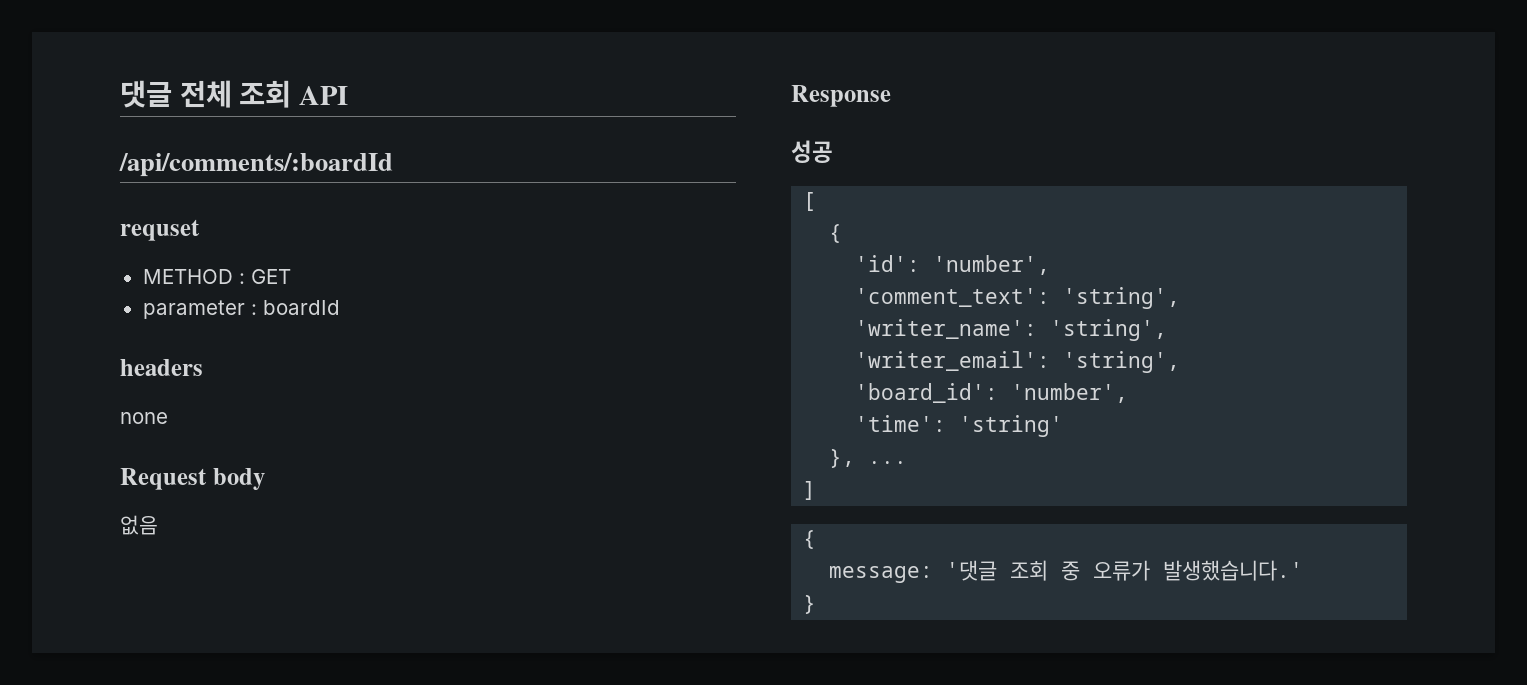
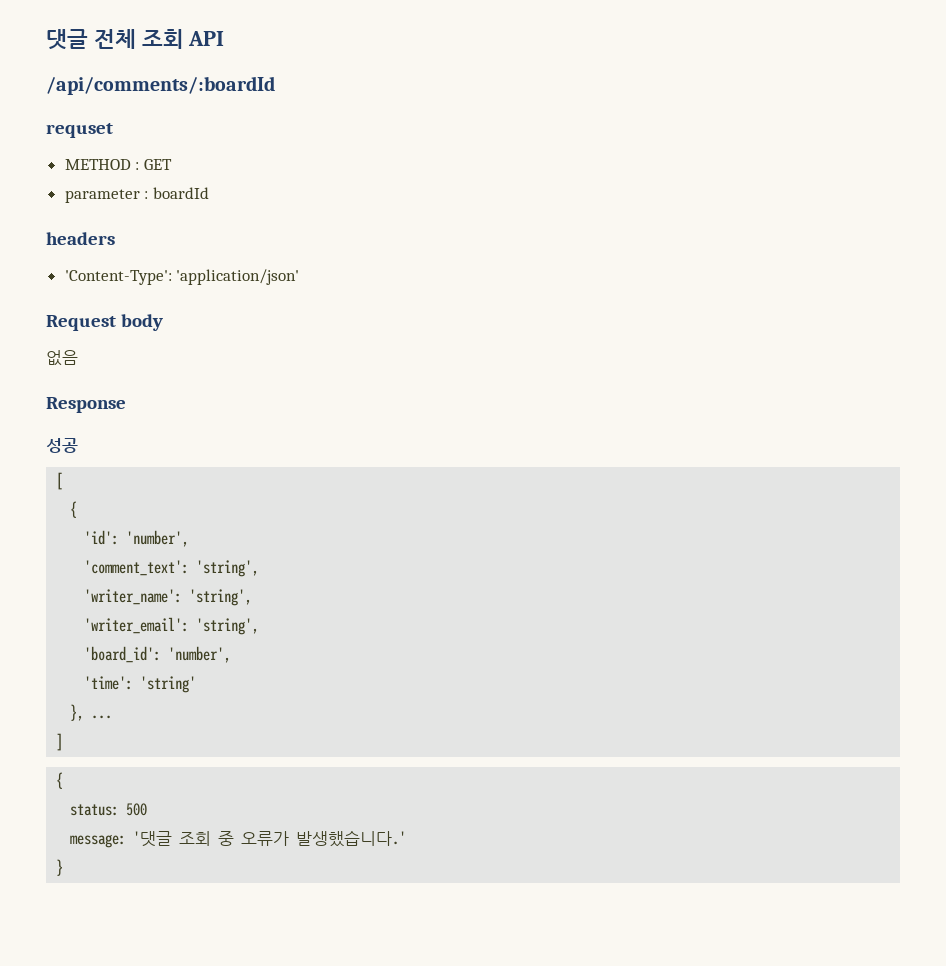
[120,412,168,424] // none -> [64,269,300,285] // 'Content-Type': 'application/json'
(817, 539) none -> [70,803,148,816] // status: 500

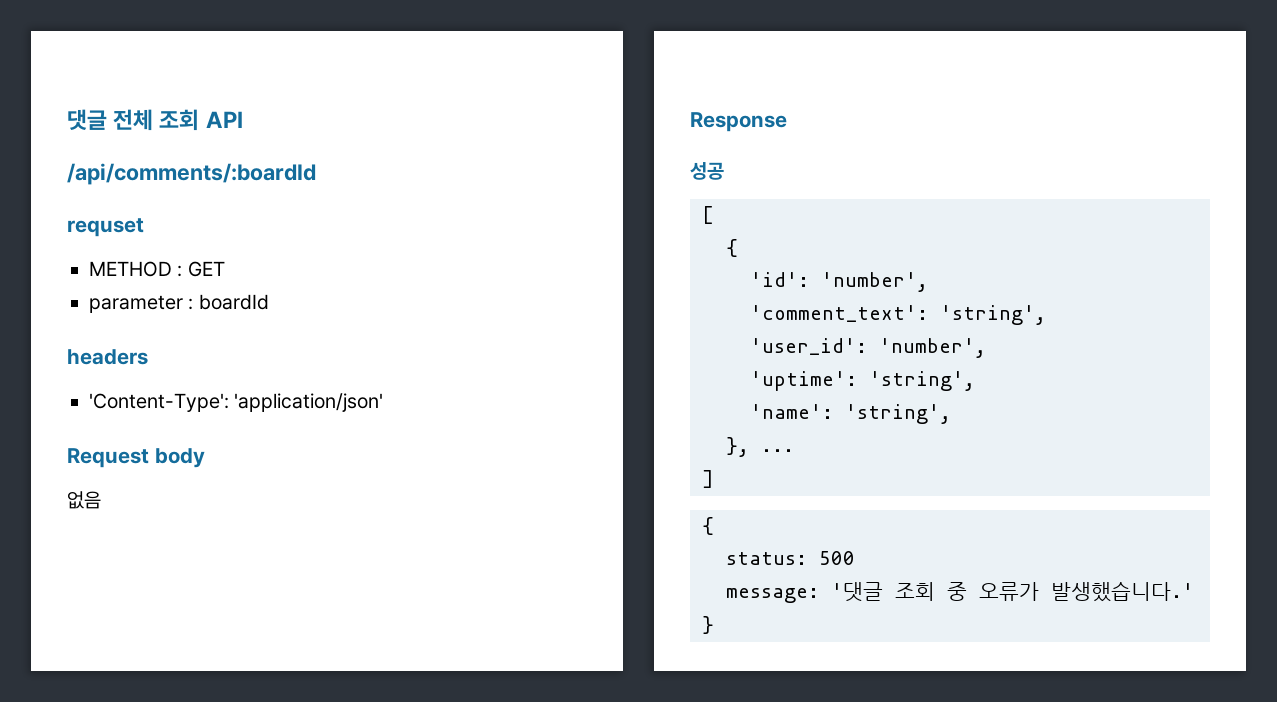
[84,589,253,606] [84,617,260,635] [84,646,232,663] [84,676,197,693] 'writer_name': 'string', // 'writer_email': 'string', // 'board_id': 'number', // 'time': 'string' -> [750,338,986,358] [750,371,975,391] [750,404,951,424] 'user_id': 'number', // 'uptime': 'string', // 'name': 'string',

